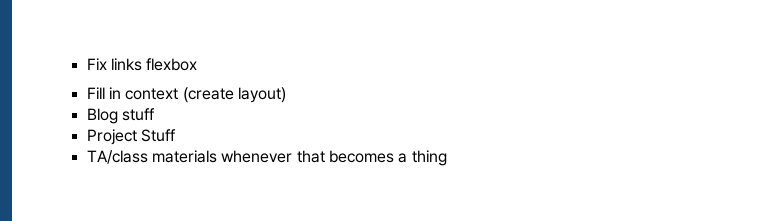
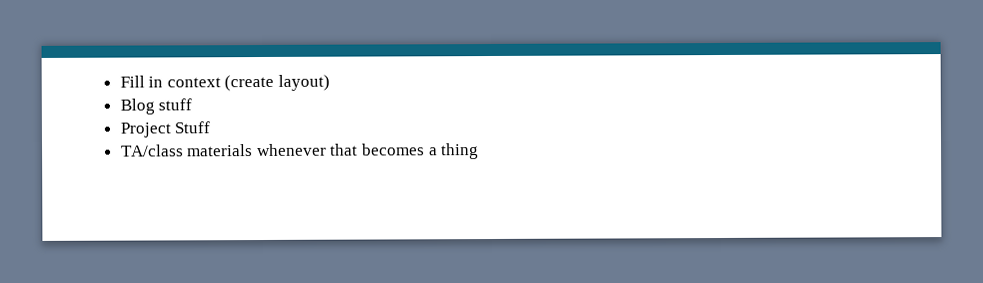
[86,58,198,71] Fix links flexbox // -> (119, 81) none

